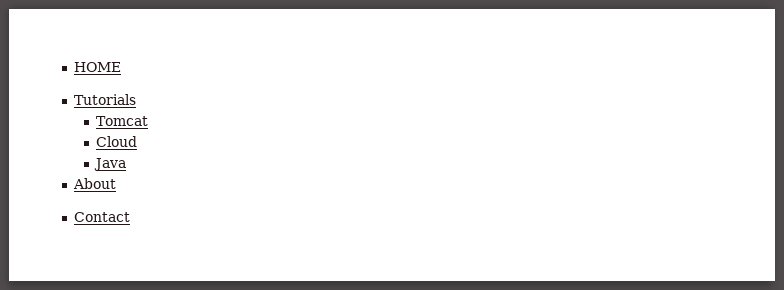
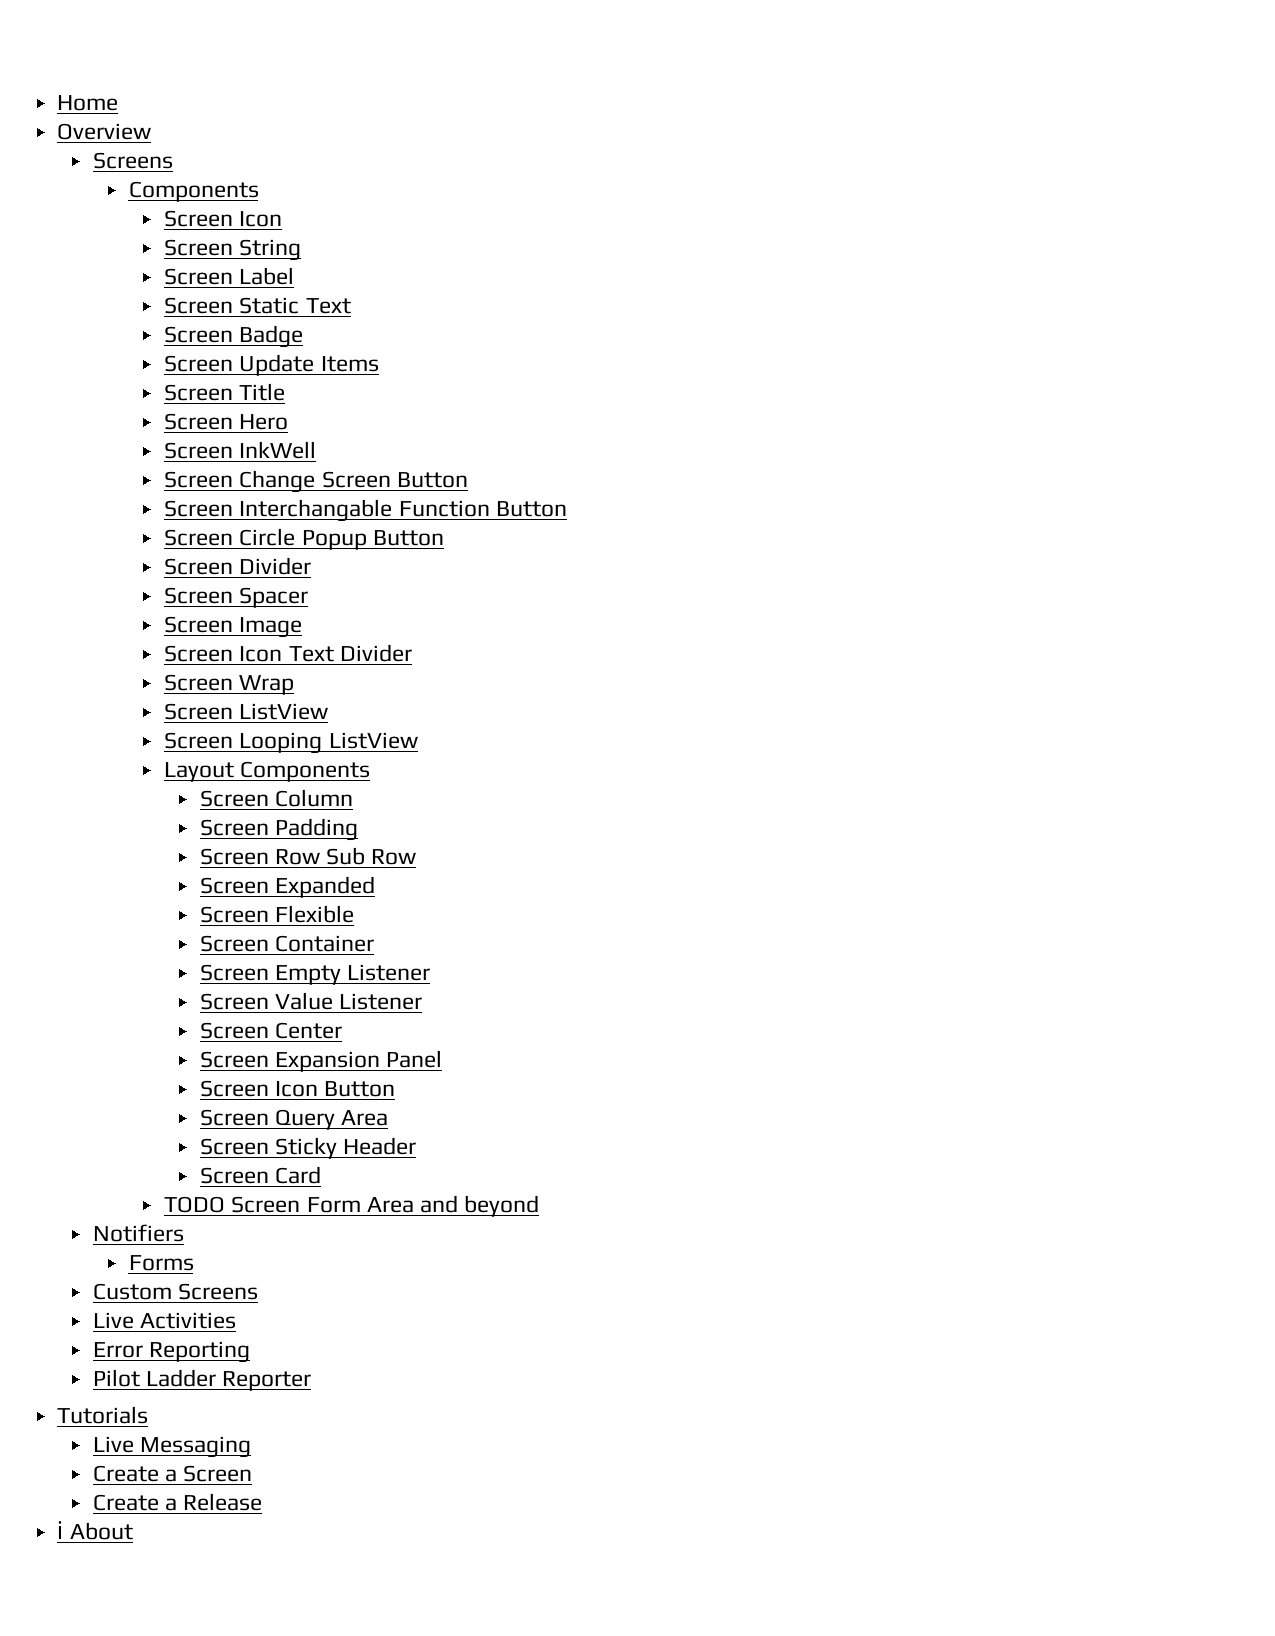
[73,62,121,72] [73,94,136,105] [95,116,148,126] [95,136,137,147] [93,158,126,171] HOME // Tutorials // Tomcat // Cloud // Java // -> [57,95,119,111] [57,123,152,140] [92,152,173,169] [128,181,259,202] [164,210,283,227] [164,239,302,261] [164,267,295,285] [164,297,351,314] [164,325,304,348] [164,354,379,376] [164,383,286,401] [164,413,289,430] [164,441,317,459] [164,470,468,493] [164,499,567,522] [164,528,444,550] [164,557,312,575] [164,587,309,608] [164,616,303,638] [164,644,412,662] [164,674,295,695] [164,703,329,720] [164,732,418,754] [164,761,371,782] [199,789,353,807] [199,818,358,841] [199,847,417,865] [199,876,375,898] [199,905,354,923] [199,935,374,952] [199,964,431,985] [199,992,423,1010] [199,1022,342,1039] [199,1050,443,1072] [199,1080,396,1097] [199,1109,389,1130] [199,1137,417,1159] [199,1166,321,1184] [164,1195,540,1217] [92,1224,184,1242] [128,1255,194,1271] [92,1283,259,1300] [92,1312,237,1329] [92,1341,251,1363] [92,1369,312,1391] [57,1406,149,1424] [92,1436,252,1458] [92,1465,253,1482] [92,1493,263,1511] [57,1521,64,1539] Home // Overview // Screens // Components // Screen Icon // Screen String // Screen Label // Screen Static Text // Screen Badge // Screen Update Items // Screen Title // Screen Hero // Screen InkWell // Screen Change Screen Button // Screen Interchangable Function Button // Screen Circle Popup Button // Screen Divider // Screen Spacer // Screen Image // Screen Icon Text Divider // Screen Wrap // Screen ListView // Screen Looping ListView // Layout Components // Screen Column // Screen Padding // Screen Row Sub Row // Screen Expanded // Screen Flexible // Screen Container // Screen Empty Listener // Screen Value Listener // Screen Center // Screen Expansion Panel // Screen Icon Button // Screen Query Area // Screen Sticky Header // Screen Card // TODO Screen Form Area and beyond // Notifiers // Forms // Custom Screens // Live Activities // Error Reporting // Pilot Ladder Reporter // Tutorials // Live Messaging // Create a Screen // Create a Release // ℹ
[73,212,130,222] // Contact -> (133, 1531) none

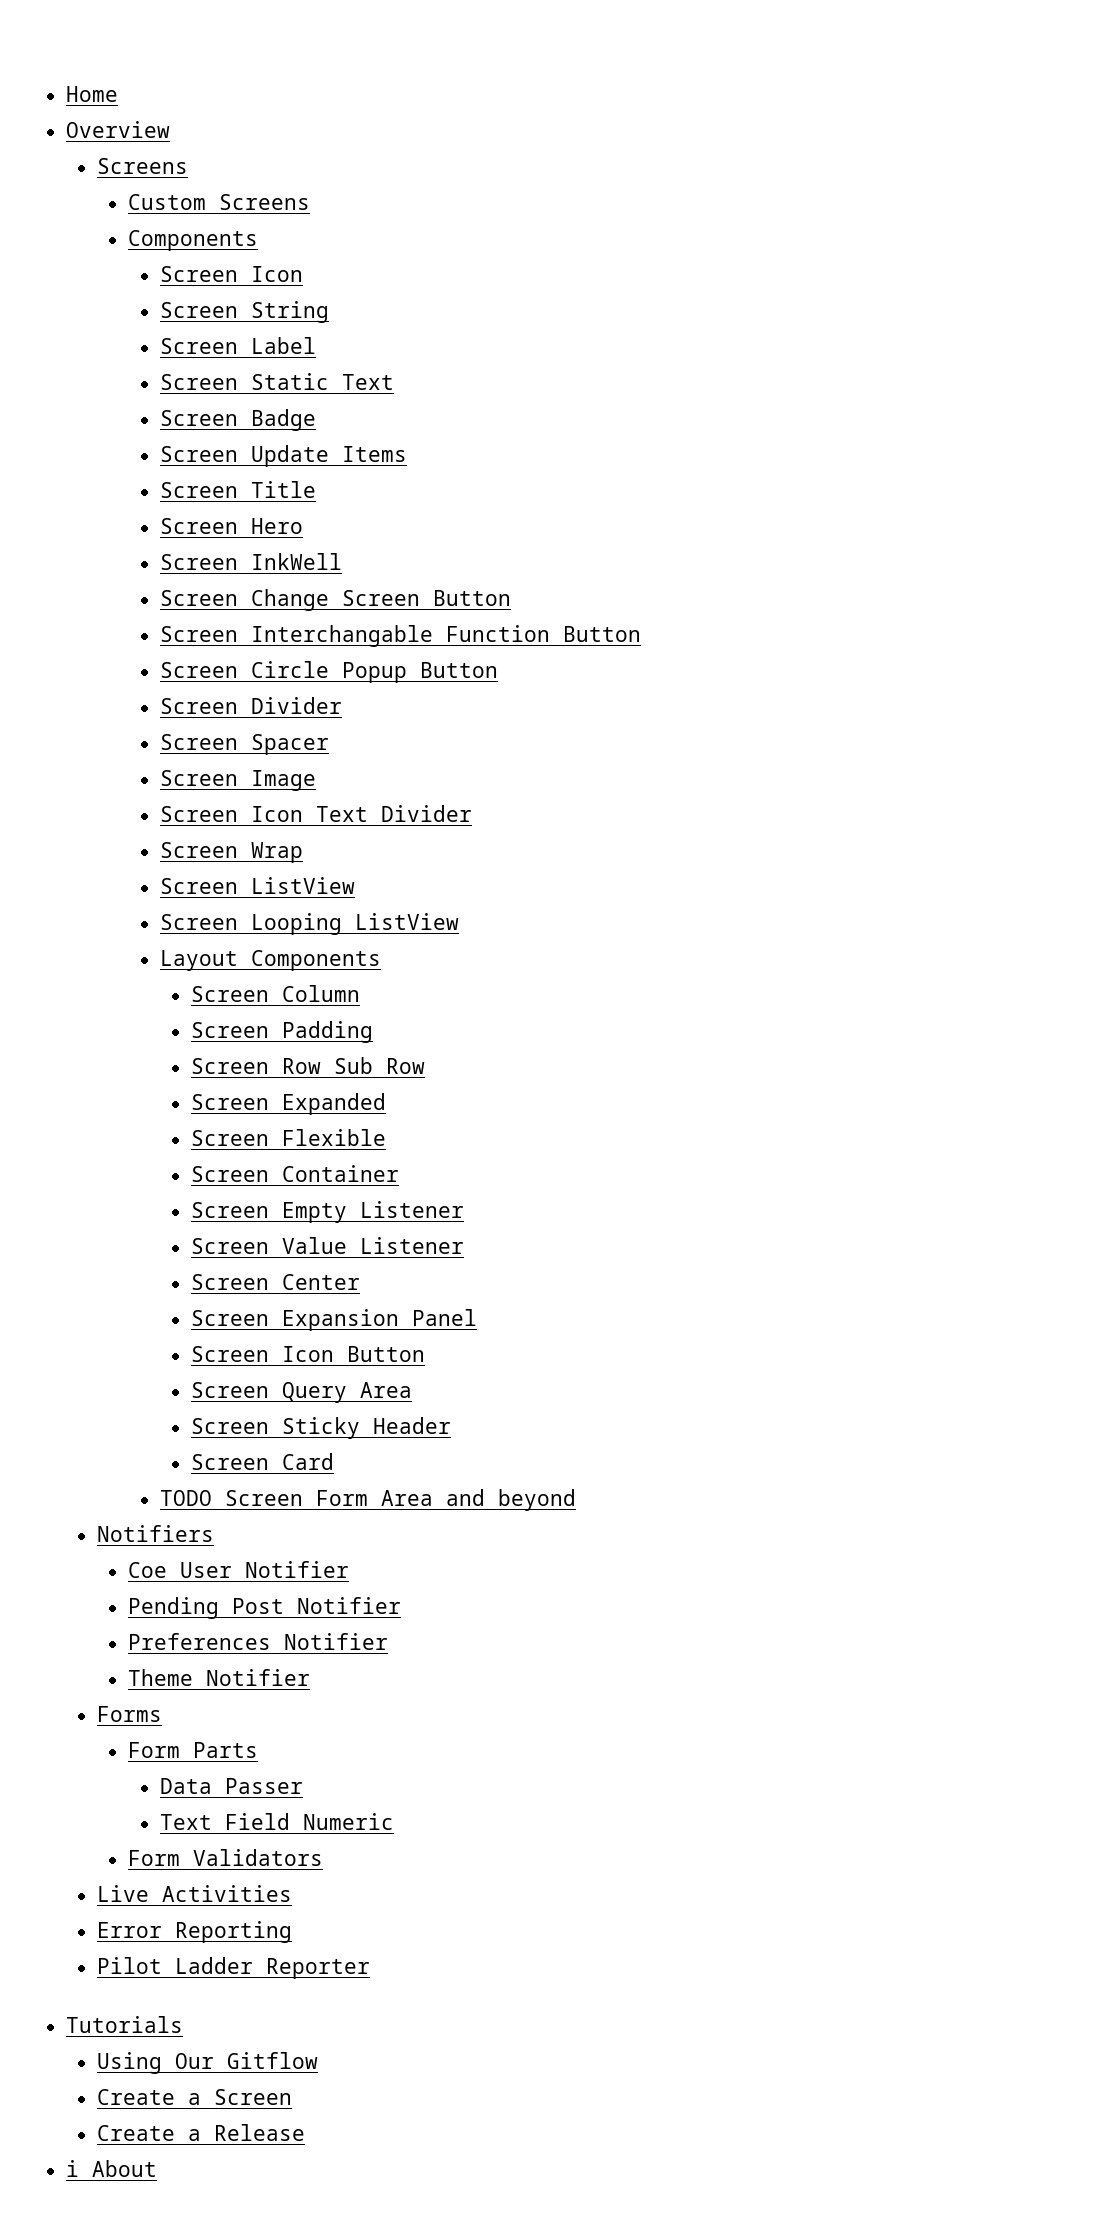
(173, 160) none -> [128,194,311,210] // Custom Screens
[128,1255,194,1271] [92,1283,259,1300] Forms // Custom Screens -> [128,1561,350,1578] [128,1597,402,1619] [128,1633,389,1650] [128,1669,311,1686] [97,1706,163,1722] [128,1742,259,1758] [159,1778,303,1794] [159,1813,394,1830] [128,1849,324,1866] Coe User Notifier // Pending Post Notifier // Preferences Notifier // Theme Notifier // Forms // Form Parts // Data Passer // Text Field Numeric // Form Validators
[92,1436,252,1458] Live Messaging -> [97,2052,319,2074] Using Our Gitflow

